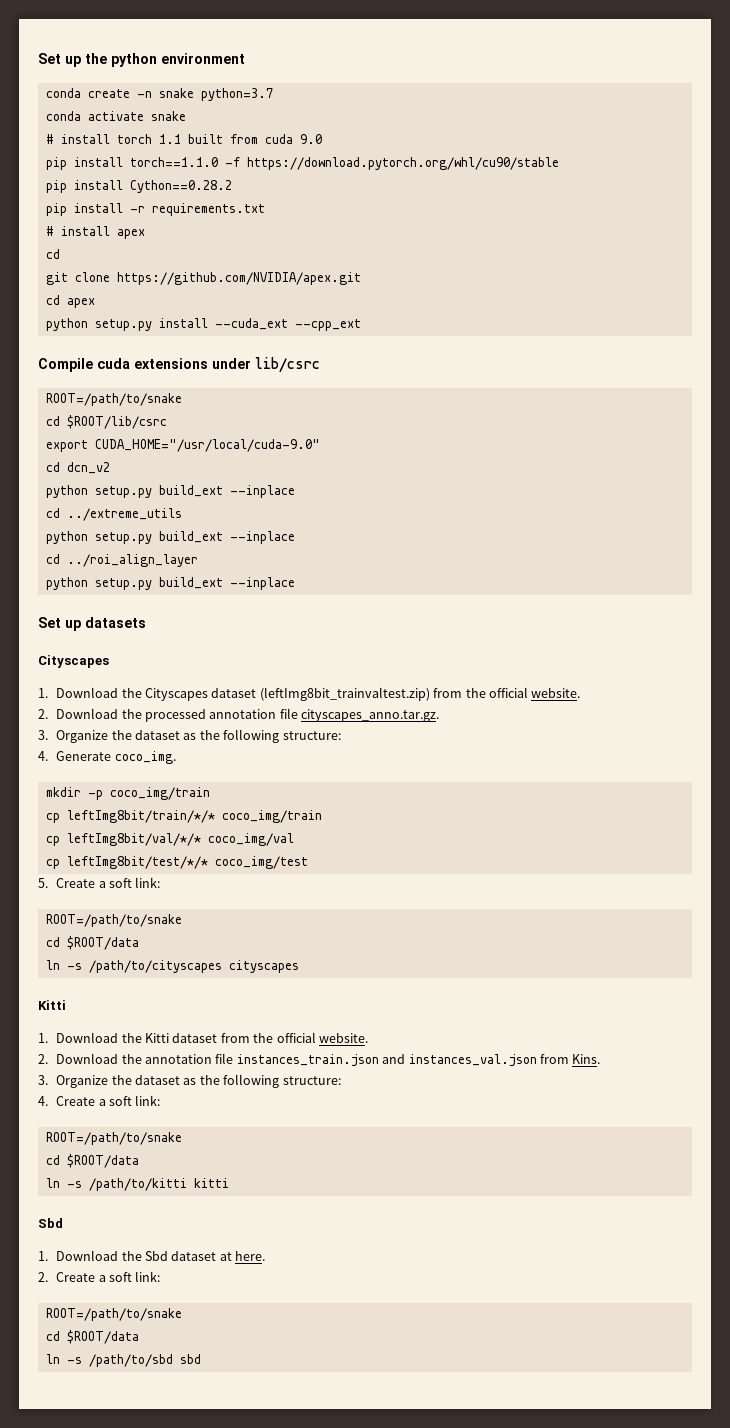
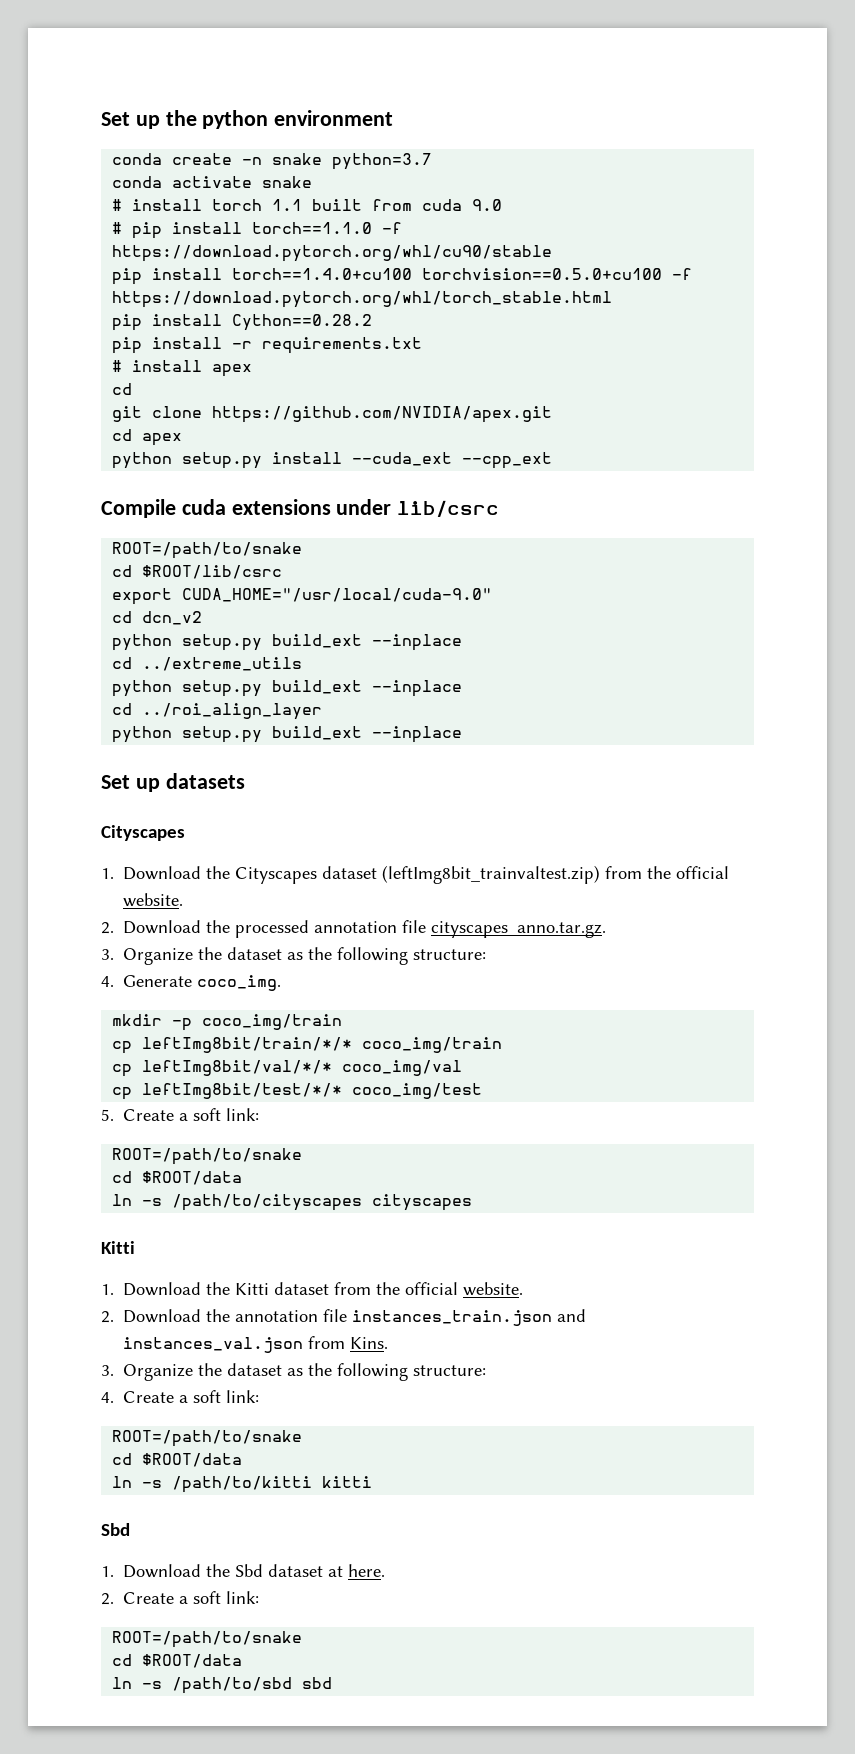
(322, 139) none -> [112,222,123,234] #
(559, 163) none -> [112,268,693,285] [112,291,613,308] // pip install torch==1.4.0+cu100 torchvision==0.5.0+cu100 -f https://download.pytorch.org/whl/torch_stable.html

